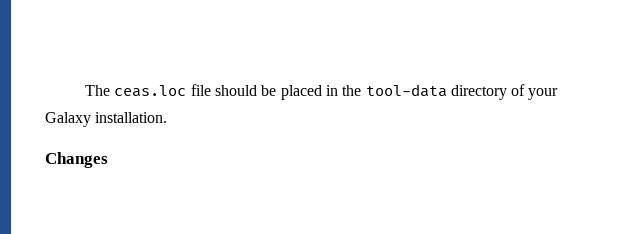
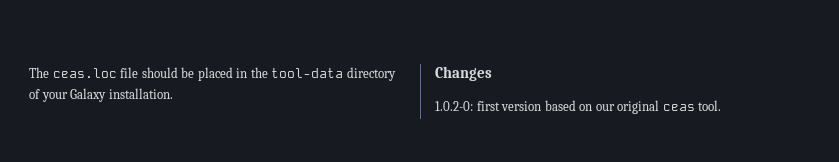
(108, 160) none -> [435,100,722,114] // 1.0.2-0: first version based on our original ceas tool.

